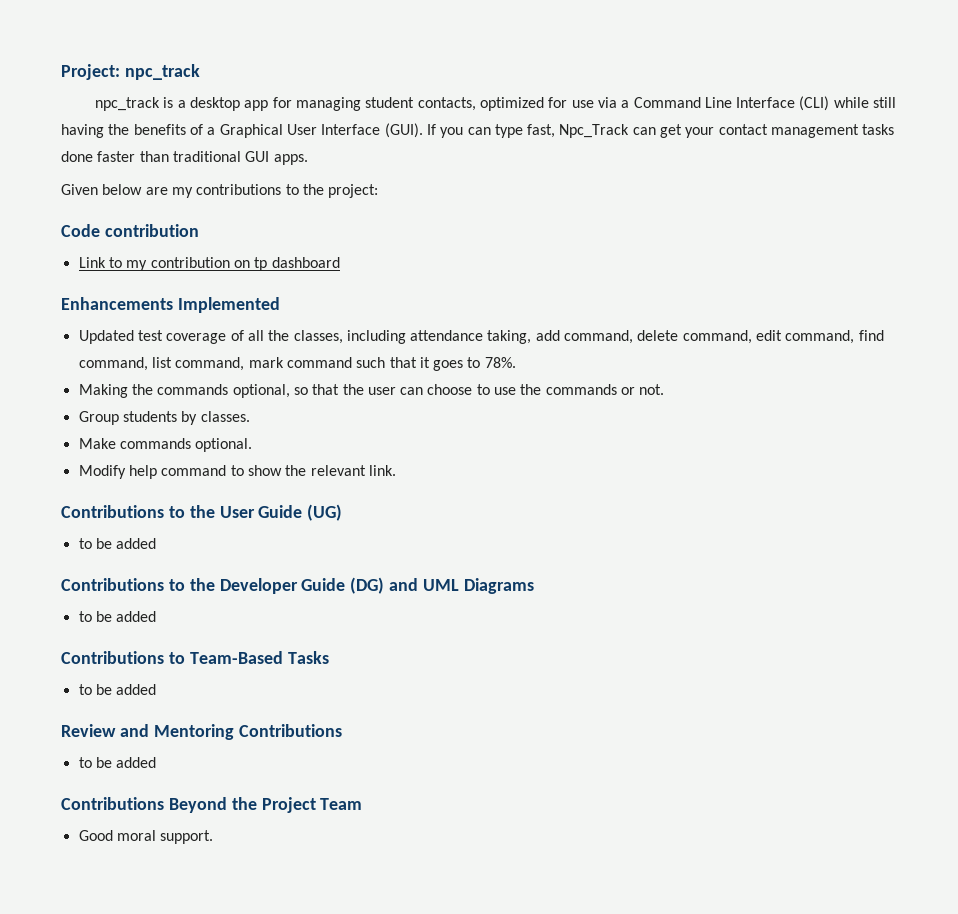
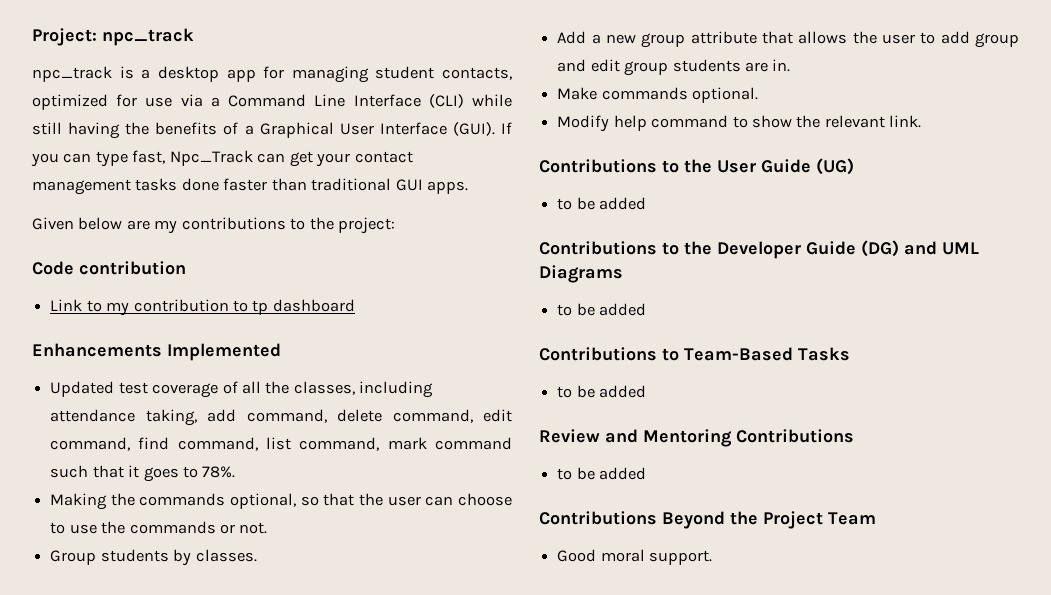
[233,260,250,268] on -> [232,300,248,312] to
(250, 416) none -> [557,31,1020,48] [557,59,791,76] // Add a new group attribute that allows the user to add group and edit group students are in.

